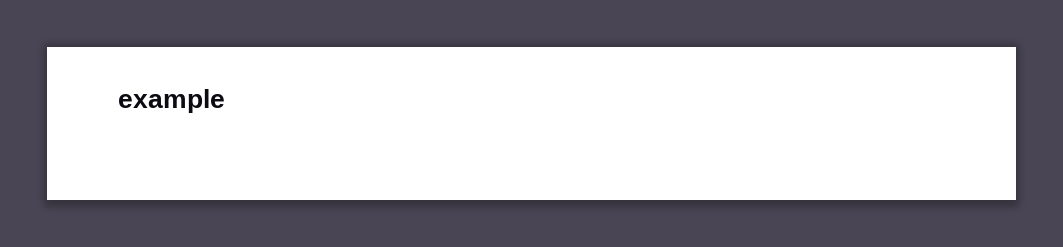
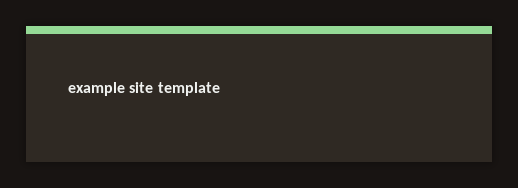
(225, 101) none -> [129,82,220,96] site template

